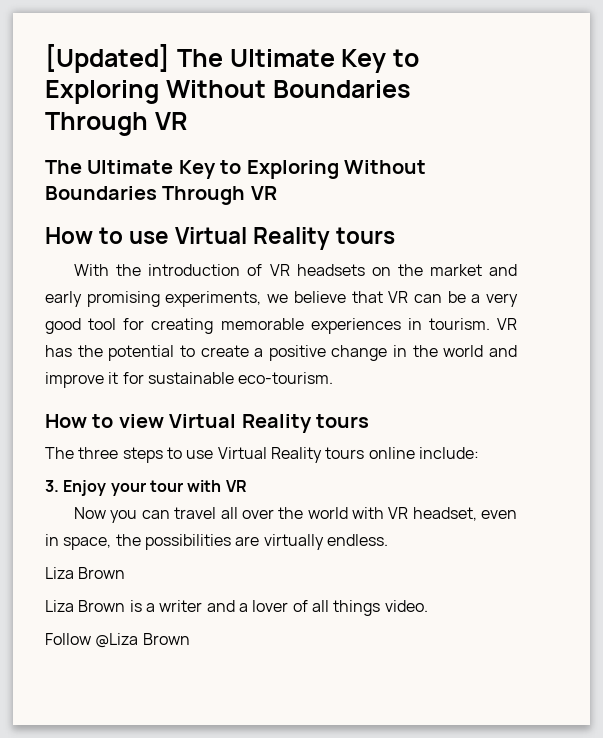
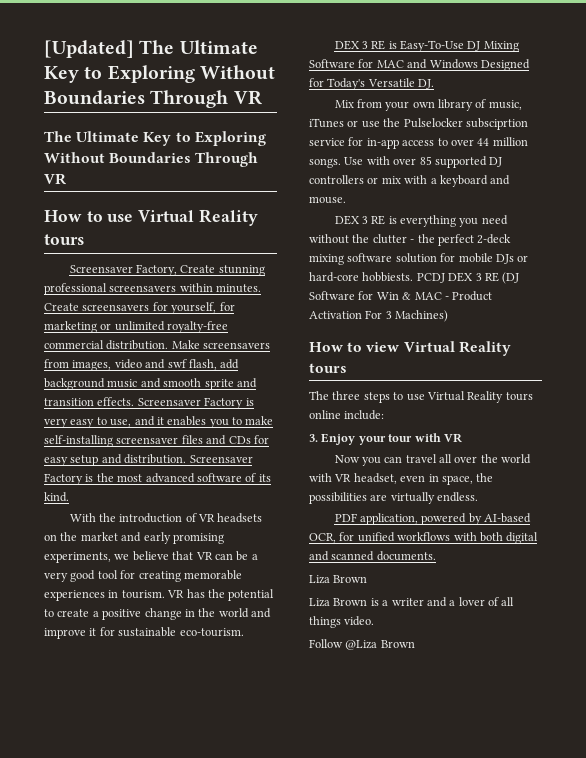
(396, 235) none -> [69,264,265,276] [44,283,262,295] [44,302,235,314] [44,321,229,333] [44,340,271,350] [44,359,240,371] [44,378,257,390] [44,397,254,409] [44,416,274,428] [44,435,269,447] [44,454,253,466] [44,473,271,485] [44,492,69,502] // Screensaver Factory, Create stunning professional screensavers within minutes. Create screensavers for yourself, for marketing or unlimited royalty-free commercial distribution. Make screensavers from images, video and swf flash, add background music and smooth sprite and transition effects. Screensaver Factory is very easy to use, and it enables you to make self-installing screensaver files and CDs for easy setup and distribution. Screensaver Factory is the most advanced software of its kind.
(334, 378) none -> [334,40,519,52] [309,59,530,71] [309,78,435,90] [334,99,522,111] [309,118,528,130] [309,137,528,149] [309,156,503,168] [309,175,511,187] [309,196,346,204] [334,215,508,227] [309,234,512,246] [309,253,529,265] [309,272,520,284] [309,291,493,301] [309,310,449,322] // DEX 3 RE is Easy-To-Use DJ Mixing Software for MAC and Windows Designed for Today's Versatile DJ. // Mix from your own library of music, iTunes or use the Pulselocker subsciprtion service for in-app access to over 44 million songs. Use with over 85 supported DJ controllers or mix with a keyboard and mouse. // DEX 3 RE is everything you need without the clutter - the perfect 2-deck mixing software solution for mobile DJs or hard-core hobbiests. PCDJ DEX 3 RE (DJ Software for Win & MAC - Product Activation For 3 Machines)
(388, 540) none -> [334,513,531,525] [309,532,539,544] [309,551,436,561] // PDF application, powered by AI-based OCR, for unified workflows with both digital and scanned documents.

